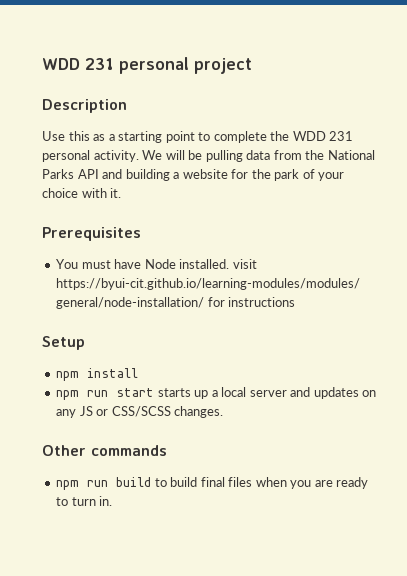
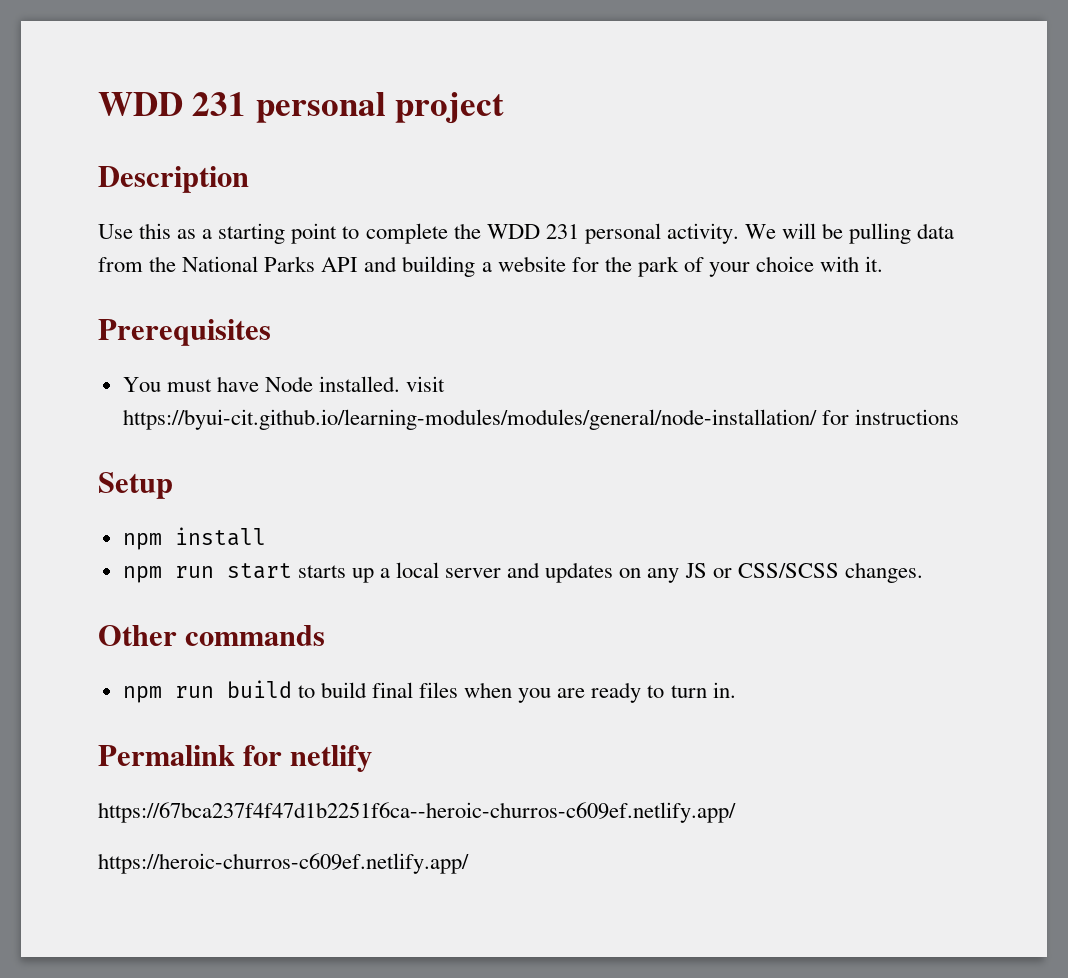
(113, 501) none -> [98,745,373,772] [98,802,736,823] [98,853,469,874] // Permalink for netlify // https://67bca237f4f47d1b2251f6ca--heroic-churros-c609ef.netlify.app/ // https://heroic-churros-c609ef.netlify.app/

